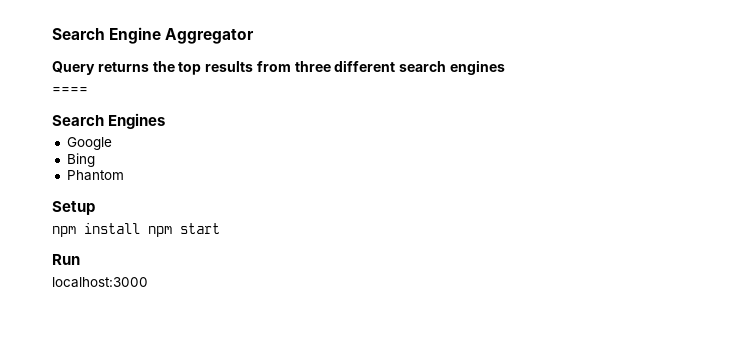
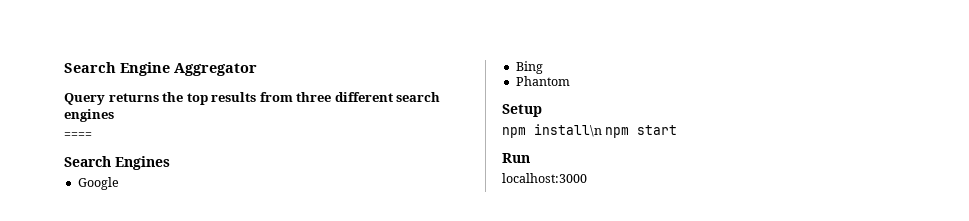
[84,223,140,234] install -> [534,124,602,137] install\n

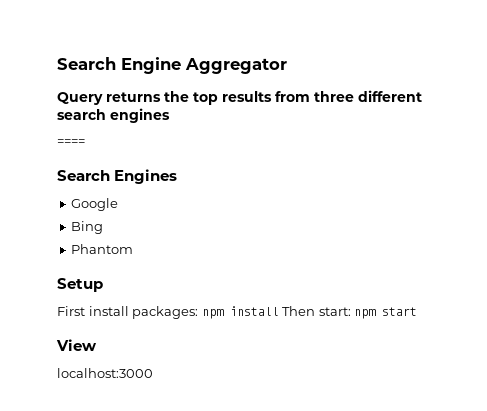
[502,124,602,138] npm install\n -> [57,306,351,319] First install packages: npm install Then start:
[502,153,530,163] Run -> [56,339,97,351] View

